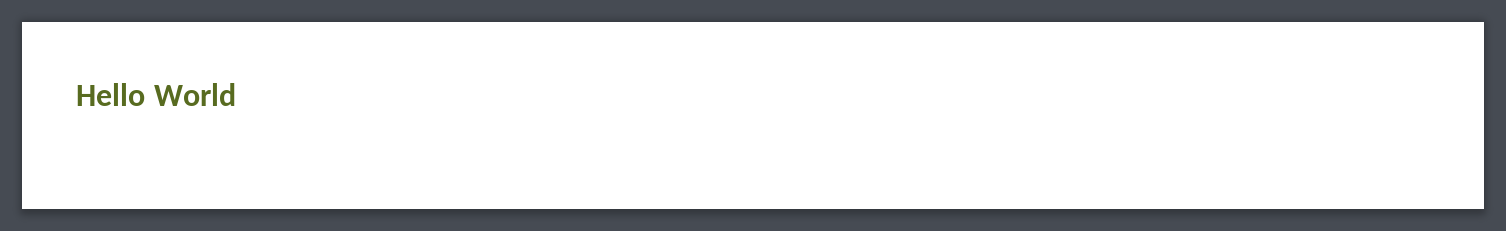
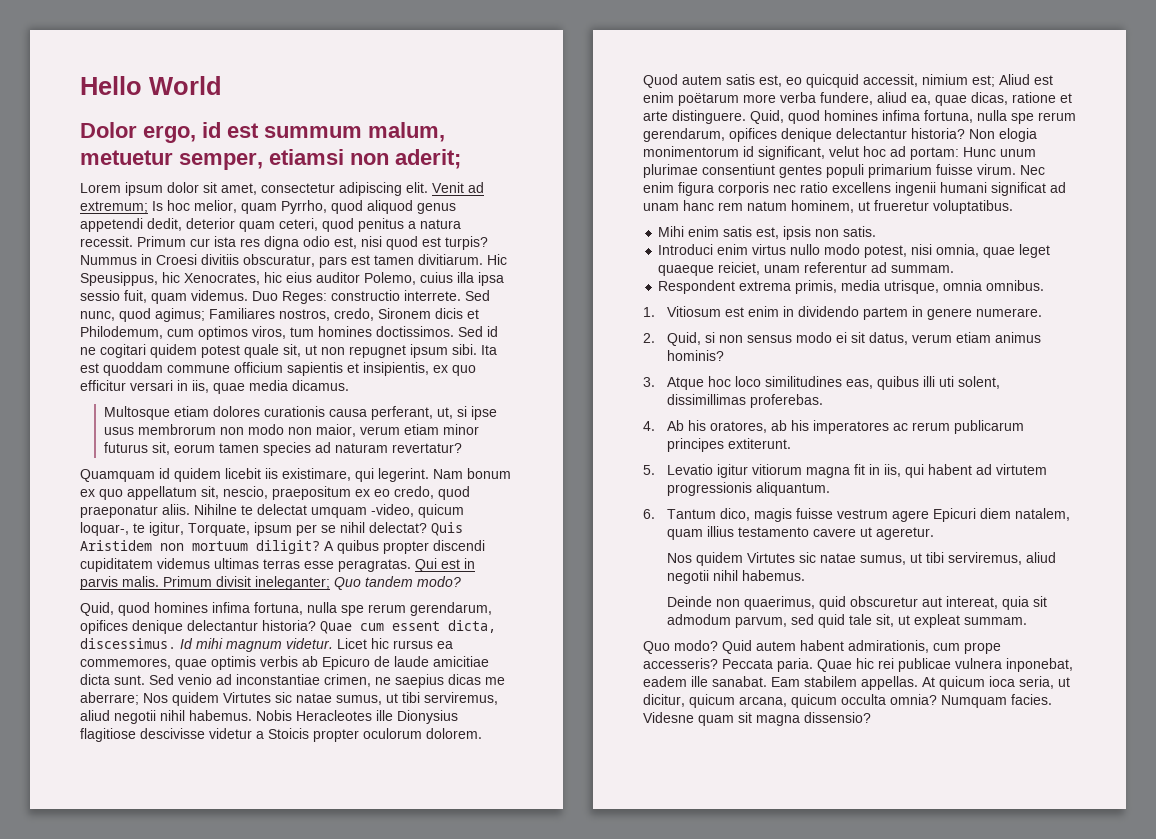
(236, 94) none -> [80,122,445,143] [80,149,461,170] [80,182,484,196] [80,200,456,214] [80,218,461,232] [80,236,488,250] [80,254,507,268] [80,272,504,286] [80,290,490,304] [80,308,479,322] [80,326,498,340] [80,344,497,358] [80,362,476,376] [80,380,349,394] [103,406,497,420] [103,424,479,437] [103,442,462,456] [80,468,511,482] [80,486,470,500] [80,504,464,518] [80,522,463,536] [80,540,485,554] [80,558,475,572] [80,576,461,590] [80,602,492,616] [80,620,496,634] [80,638,453,652] [80,656,489,670] [80,674,505,688] [80,692,498,706] [80,710,458,724] [80,728,482,742] [643,74,1053,88] [643,92,1072,106] [643,110,1076,124] [643,128,1037,142] [643,146,1036,160] [643,164,1045,178] [643,182,1066,196] [643,200,1013,214] [658,226,877,240] [658,244,1051,258] [658,262,955,276] [658,280,1045,294] [643,306,1042,320] [643,332,1041,346] [666,350,724,361] [643,376,1000,390] [666,394,823,408] [643,420,1024,434] [666,438,791,452] [643,464,1047,478] [666,482,830,496] [643,508,1070,522] [666,526,934,540] [666,552,1056,566] [666,570,805,584] [666,596,1047,610] [666,614,1027,628] [643,640,1001,654] [643,658,1073,672] [643,676,1070,690] [643,694,1052,708] [643,712,871,726] // Dolor ergo, id est summum malum, metuetur semper, etiamsi non aderit; // Lorem ipsum dolor sit amet, consectetur adipiscing elit. Venit ad extremum; Is hoc melior, quam Pyrrho, quod aliquod genus appetendi dedit, deterior quam ceteri, quod penitus a natura recessit. Primum cur ista res digna odio est, nisi quod est turpis? Nummus in Croesi divitiis obscuratur, pars est tamen divitiarum. Hic Speusippus, hic Xenocrates, hic eius auditor Polemo, cuius illa ipsa sessio fuit, quam videmus. Duo Reges: constructio interrete. Sed nunc, quod agimus; Familiares nostros, credo, Sironem dicis et Philodemum, cum optimos viros, tum homines doctissimos. Sed id ne cogitari quidem potest quale sit, ut non repugnet ipsum sibi. Ita est quoddam commune officium sapientis et insipientis, ex quo efficitur versari in iis, quae media dicamus. // Multosque etiam dolores curationis causa perferant, ut, si ipse usus membrorum non modo non maior, verum etiam minor futurus sit, eorum tamen species ad naturam revertatur? // Quamquam id quidem licebit iis existimare, qui legerint. Nam bonum ex quo appellatum sit, nescio, praepositum ex eo credo, quod praeponatur aliis. Nihilne te delectat umquam -video, quicum loquar-, te igitur, Torquate, ipsum per se nihil delectat? Quis Aristidem non mortuum diligit? A quibus propter discendi cupiditatem videmus ultimas terras esse peragratas. Qui est in parvis malis. Primum divisit ineleganter; Quo tandem modo? // Quid, quod homines infima fortuna, nulla spe rerum gerendarum, opifices denique delectantur historia? Quae cum essent dicta, discessimus. Id mihi magnum videtur. Licet hic rursus ea commemores, quae optimis verbis ab Epicuro de laude amicitiae dicta sunt. Sed venio ad inconstantiae crimen, ne saepius dicas me aberrare; Nos quidem Virtutes sic natae sumus, ut tibi serviremus, aliud negotii nihil habemus. Nobis Heracleotes ille Dionysius flagitiose descivisse videtur a Stoicis propter oculorum dolorem. Quod autem satis est, eo quicquid accessit, nimium est; Aliud est enim poëtarum more verba fundere, aliud ea, quae dicas, ratione et arte distinguere. Quid, quod homines infima fortuna, nulla spe rerum gerendarum, opifices denique delectantur historia? Non elogia monimentorum id significant, velut hoc ad portam: Hunc unum plurimae consentiunt gentes populi primarium fuisse virum. Nec enim figura corporis nec ratio excellens ingenii humani significat ad unam hanc rem natum hominem, ut frueretur voluptatibus. // Mihi enim satis est, ipsis non satis. // Introduci enim virtus nullo modo potest, nisi omnia, quae leget quaeque reiciet, unam referentur ad summam. // Respondent extrema primis, media utrisque, omnia omnibus. // 1. Vitiosum est enim in dividendo partem in genere numerare. // 2. Quid, si non sensus modo ei sit datus, verum etiam animus hominis? // 3. Atque hoc loco similitudines eas, quibus illi uti solent, dissimillimas proferebas. // 4. Ab his oratores, ab his imperatores ac rerum publicarum principes extiterunt. // 5. Levatio igitur vitiorum magna fit in iis, qui habent ad virtutem progressionis aliquantum. // 6. Tantum dico, magis fuisse vestrum agere Epicuri diem natalem, quam illius testamento cavere ut ageretur. // Nos quidem Virtutes sic natae sumus, ut tibi serviremus, aliud negotii nihil habemus. // Deinde non quaerimus, quid obscuretur aut intereat, quia sit admodum parvum, sed quid tale sit, ut expleat summam. // Quo modo? Quid autem habent admirationis, cum prope accesseris? Peccata paria. Quae hic rei publicae vulnera inponebat, eadem ille sanabat. Eam stabilem appellas. At quicum ioca seria, ut dicitur, quicum arcana, quicum occulta omnia? Numquam facies. Videsne quam sit magna dissensio?

